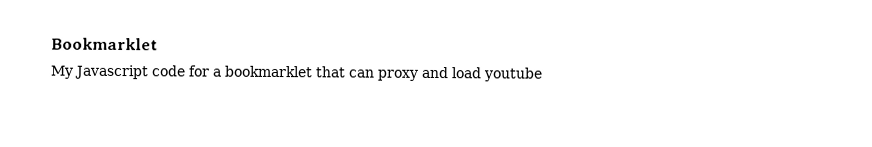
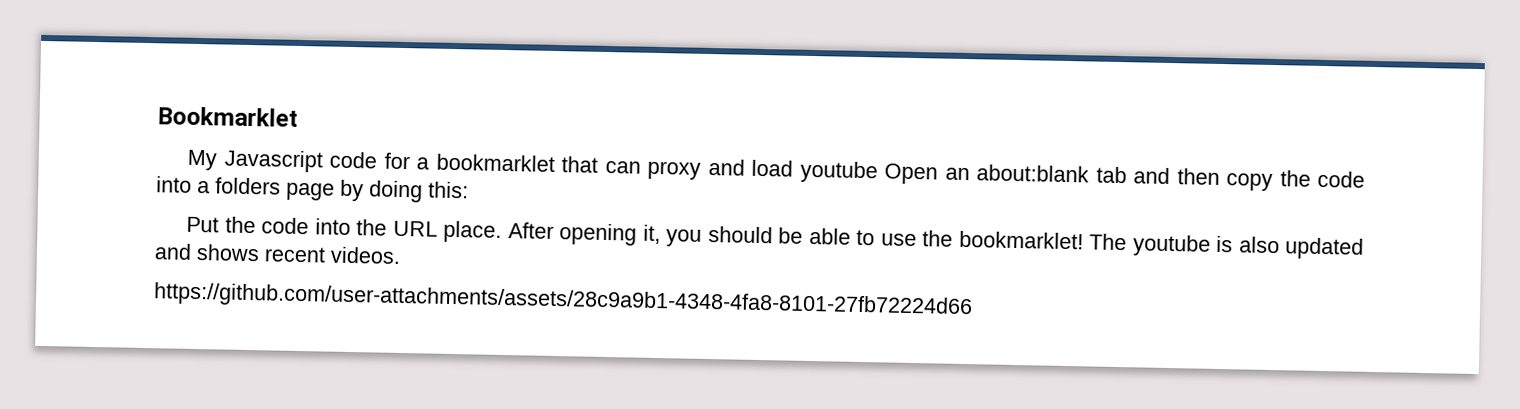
(543, 74) none -> [884,163,1365,192] [156,176,469,203] [186,216,1365,260] [154,243,401,264] [153,282,973,320] Open an about:blank tab and then copy the code into a folders page by doing this: // Put the code into the URL place. After opening it, you should be able to use the bookmarklet! The youtube is also updated and shows recent videos. // https://github.com/user-attachments/assets/28c9a9b1-4348-4fa8-8101-27fb72224d66

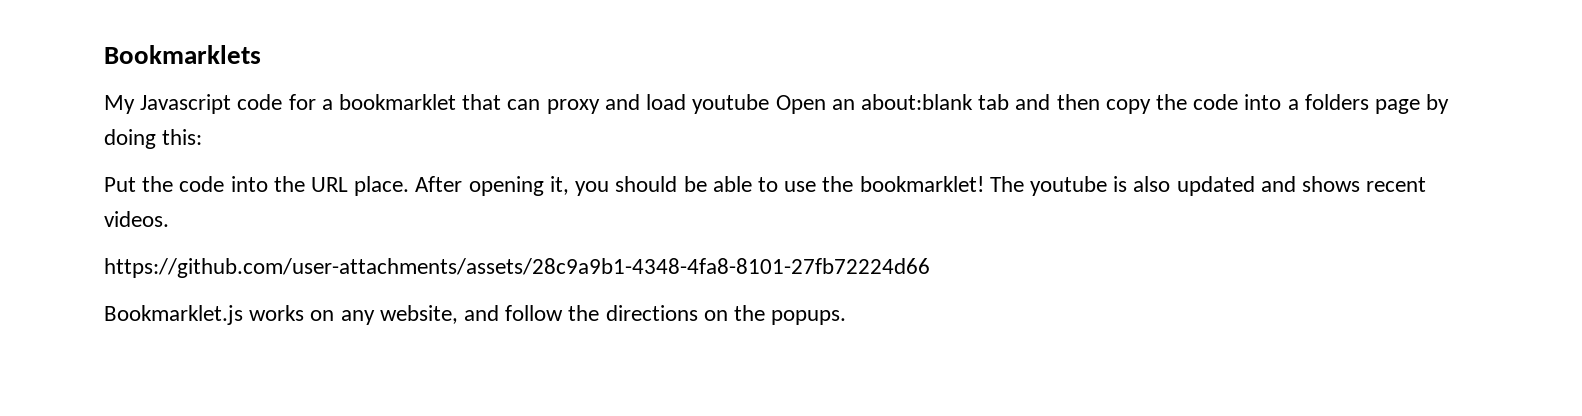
[157,106,298,127] Bookmarklet -> [104,45,261,64] Bookmarklets
(973, 301) none -> [104,305,847,325] // Bookmarklet.js works on any website, and follow the directions on the popups.

